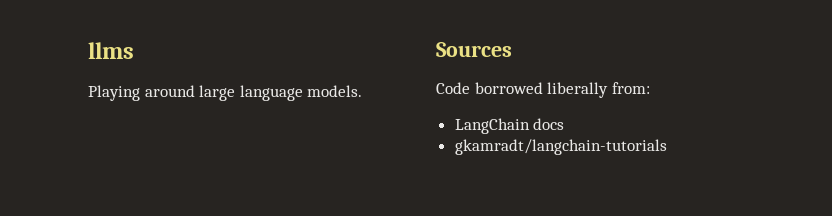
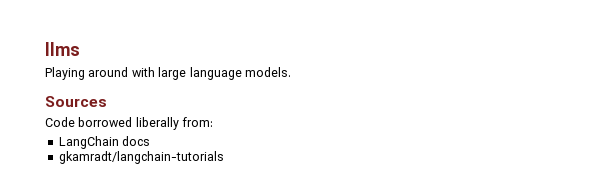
(195, 91) none -> [131,67,155,77] with

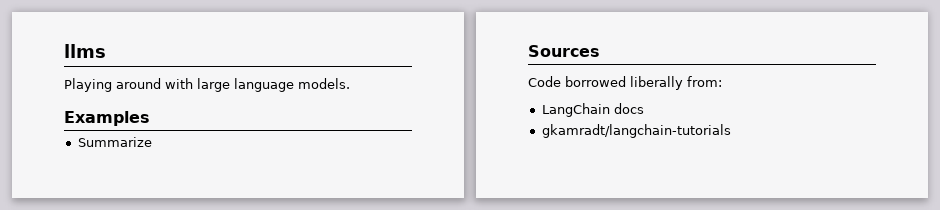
(291, 72) none -> [64,111,150,126] [77,137,152,147] // Examples // Summarize

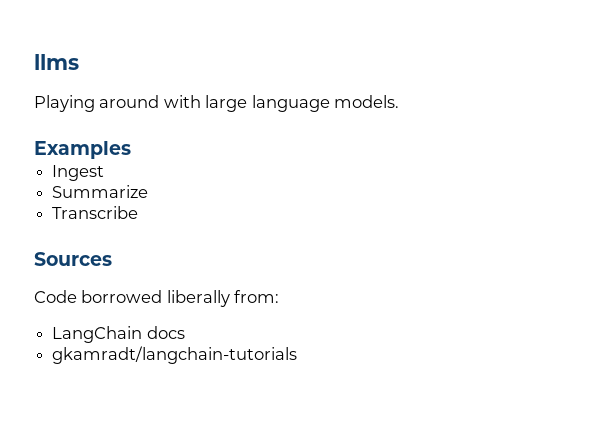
(150, 118) none -> [52,165,105,181] // Ingest
(152, 142) none -> [52,206,139,219] // Transcribe

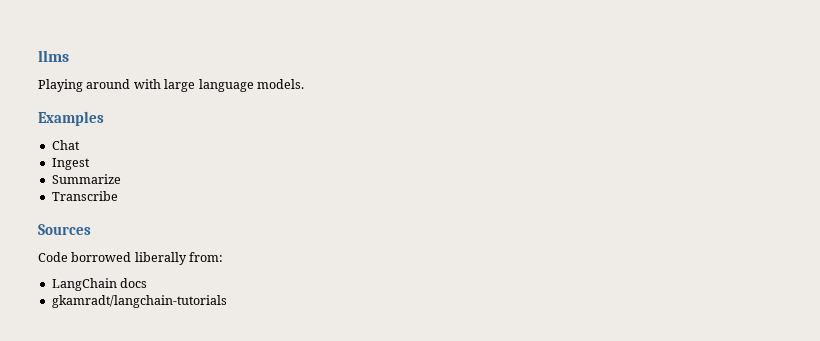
(131, 150) none -> [51,140,80,150] // Chat

